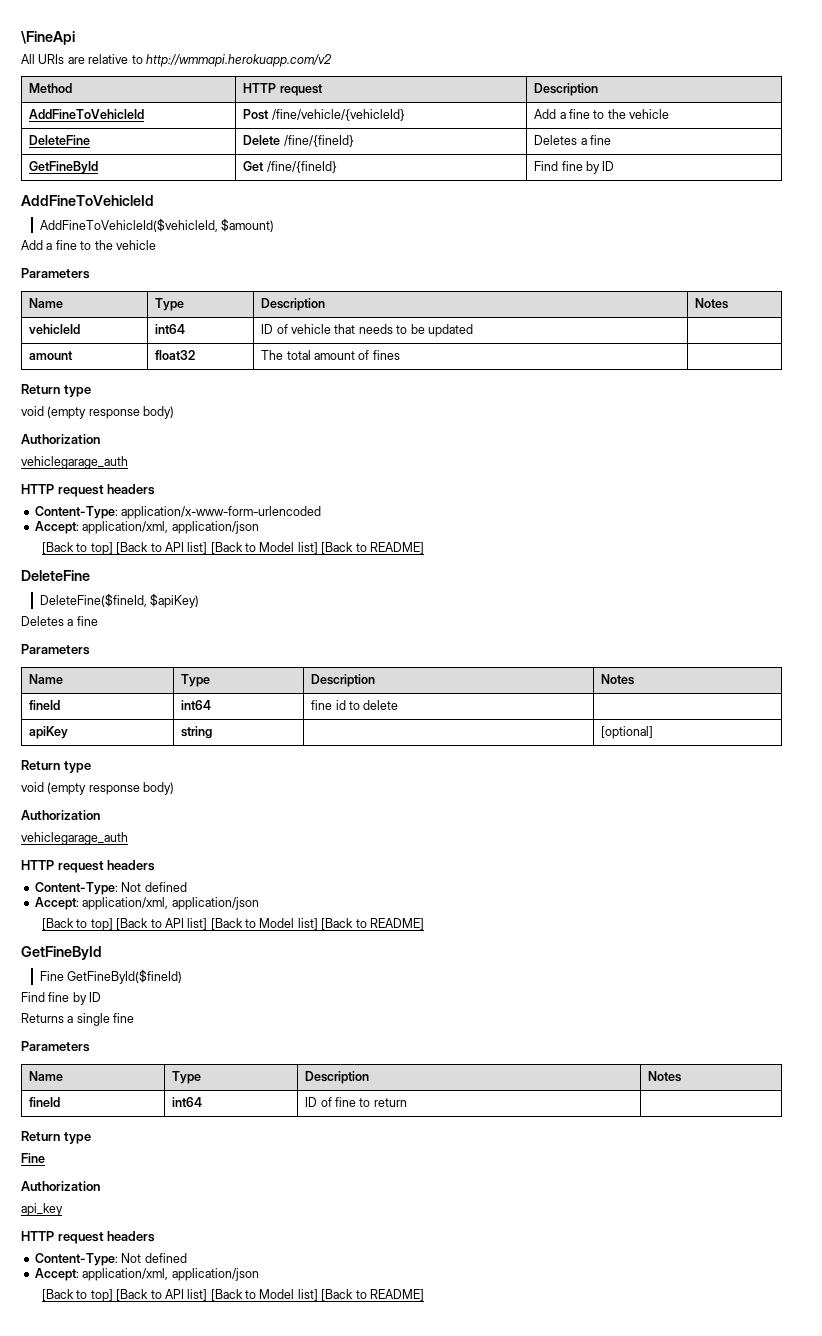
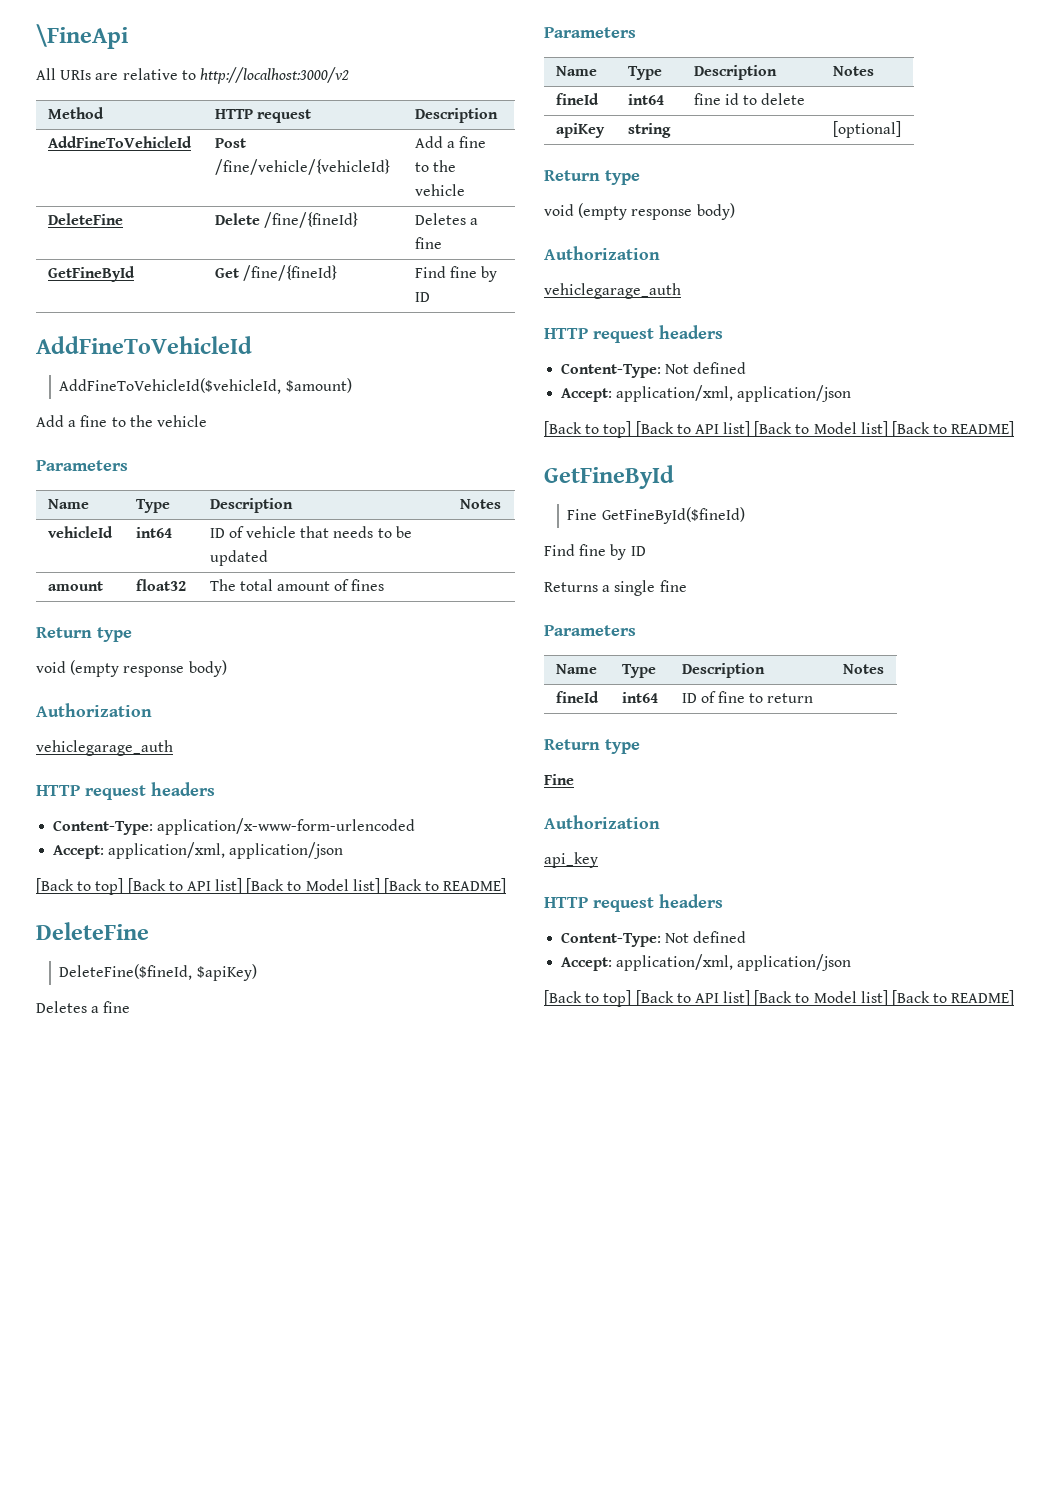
[145,54,332,67] http://wmmapi.herokuapp.com/v2 -> [199,67,349,84] http://localhost:3000/v2

